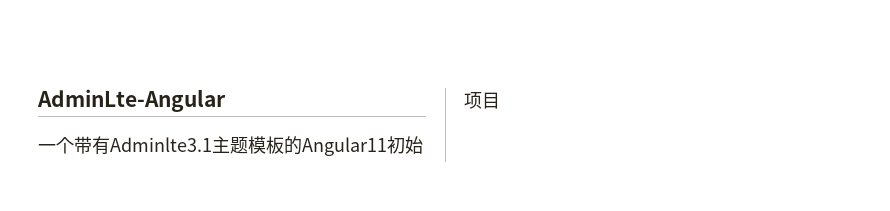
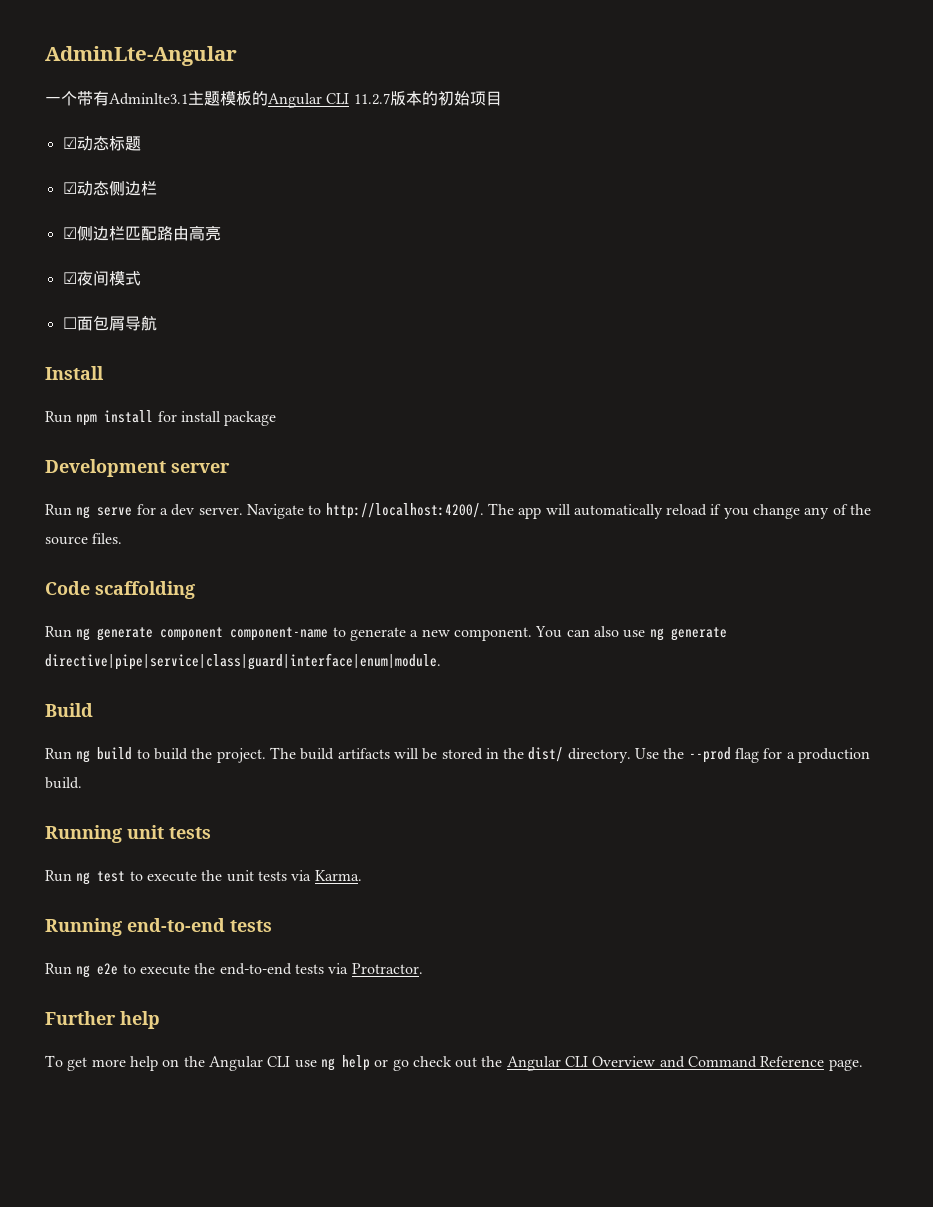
[302,136,423,156] [464,92,500,109] Angular11初始项目 -> [268,91,502,108] [62,136,141,151] [62,181,157,196] [62,225,221,241] [62,270,141,286] [62,315,157,331] [45,366,104,380] [45,410,277,426] [45,459,230,477] [45,503,872,519] [45,533,123,545] [45,581,195,599] [45,626,727,641] [45,653,441,670] [45,703,93,717] [45,747,871,763] [45,777,82,789] [45,825,211,843] [45,870,362,885] [45,918,272,936] [45,963,423,978] [45,1011,160,1029] [45,1055,863,1071] Angular CLI 11.2.7版本的初始项目 // ☑动态标题 // ☑动态侧边栏 // ☑侧边栏匹配路由高亮 // ☑夜间模式 // ☐面包屑导航 // Install // Run npm install for install package // Development server // Run ng serve for a dev server. Navigate to http://localhost:4200/. The app will automatically reload if you change any of the source files. // Code scaffolding // Run ng generate component component-name to generate a new component. You can also use ng generate directive|pipe|service|class|guard|interface|enum|module. // Build // Run ng build to build the project. The build artifacts will be stored in the dist/ directory. Use the --prod flag for a production build. // Running unit tests // Run ng test to execute the unit tests via Karma. // Running end-to-end tests // Run ng e2e to execute the end-to-end tests via Protractor. // Further help // To get more help on the Angular CLI use ng help or go check out the Angular CLI Overview and Command Reference page.

